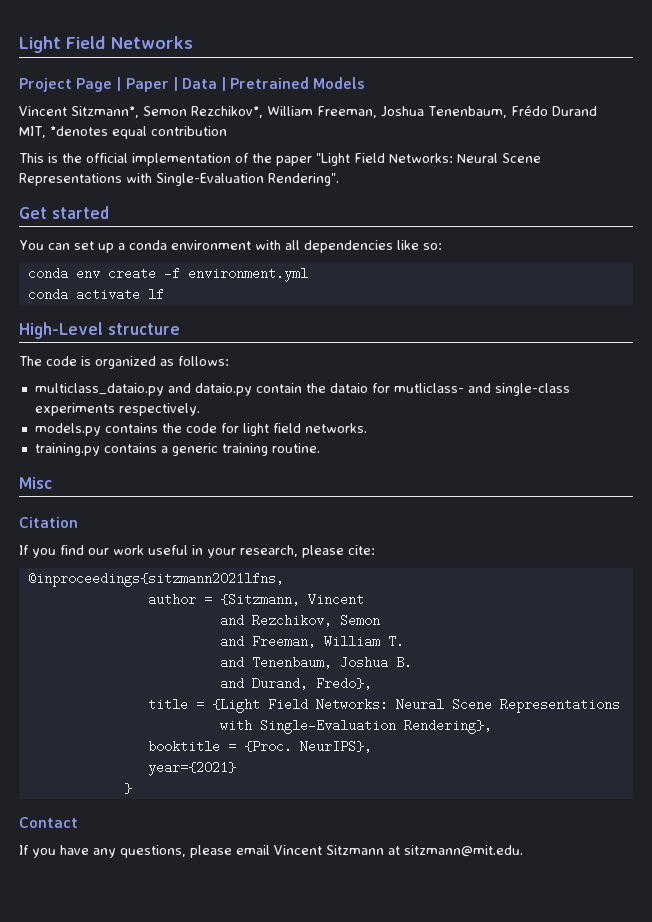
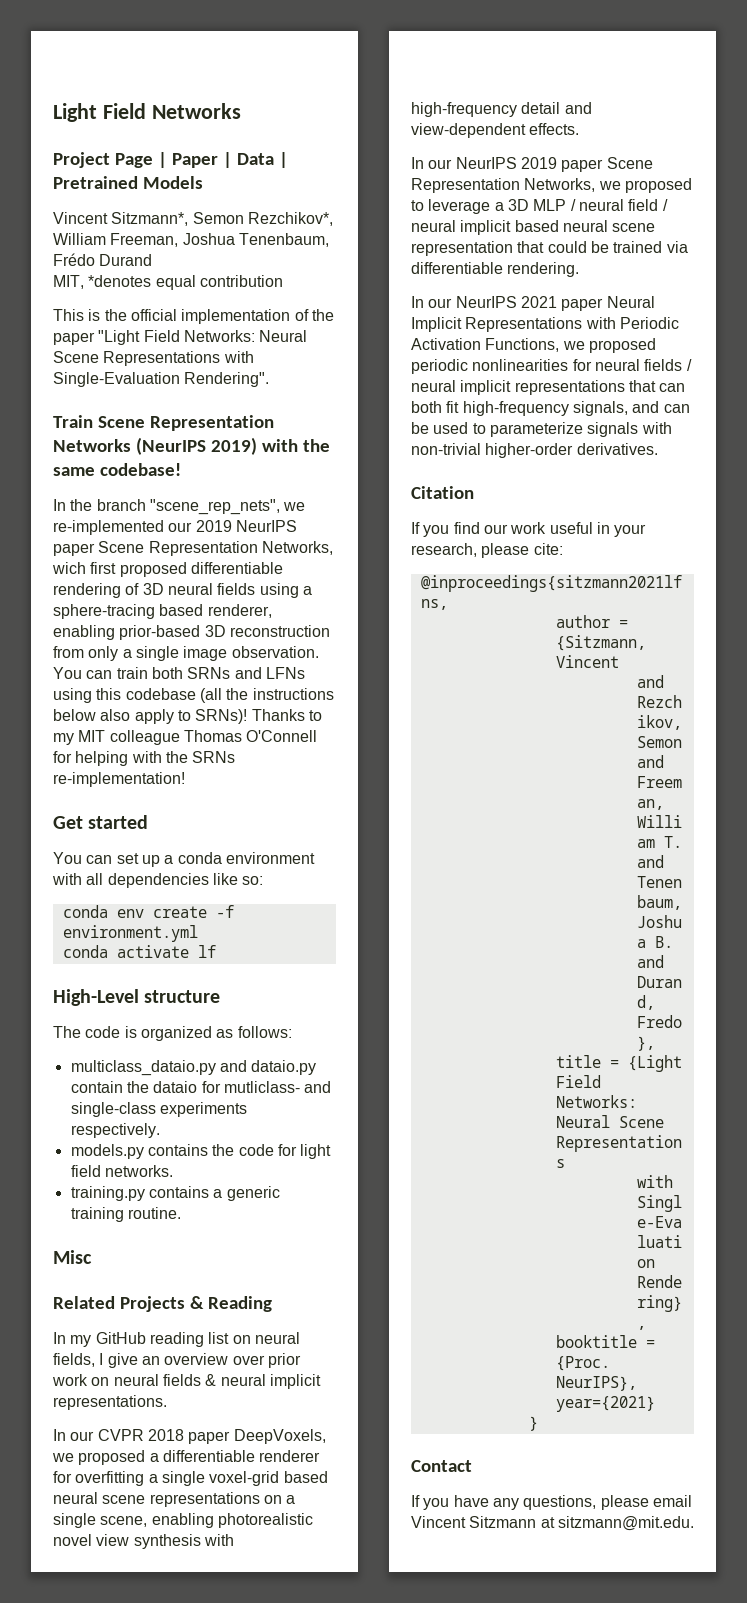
(339, 179) none -> [53,415,274,431] [53,437,330,455] [53,463,181,476] [53,499,306,515] [53,520,297,535] [53,541,333,556] [52,562,283,577] [53,583,312,598] [53,604,272,619] [53,625,330,640] [53,646,319,661] [53,667,305,679] [53,688,334,703] [53,709,322,724] [53,730,318,745] [53,751,236,766] [53,772,185,787] // Train Scene Representation Networks (NeurIPS 2019) with the same codebase! // In the branch "scene_rep_nets", we re-implemented our 2019 NeurIPS paper Scene Representation Networks, wich first proposed differentiable rendering of 3D neural fields using a sphere-tracing based renderer, enabling prior-based 3D reconstruction from only a single image observation. You can train both SRNs and LFNs using this codebase (all the instructions below also apply to SRNs)! Thanks to my MIT colleague Thomas O'Connell for helping with the SRNs re-implementation!
(52, 483) none -> [53,1296,272,1312] [53,1332,300,1347] [53,1353,301,1368] [52,1374,321,1389] [53,1395,167,1410] [53,1429,326,1444] [52,1450,321,1465] [53,1471,328,1486] [53,1492,296,1507] [53,1513,313,1528] [53,1534,234,1549] [411,102,592,117] [411,123,580,138] [411,157,653,172] [411,178,692,193] [411,199,668,214] [411,220,656,235] [411,241,688,256] [411,262,580,277] [411,296,655,311] [411,317,679,332] [411,338,656,353] [411,359,692,374] [411,380,686,395] [411,401,690,416] [411,422,672,437] [411,443,658,458] // Related Projects & Reading // In my GitHub reading list on neural fields, I give an overview over prior work on neural fields & neural implicit representations. // In our CVPR 2018 paper DeepVoxels, we proposed a differentiable renderer for overfitting a single voxel-grid based neural scene representations on a single scene, enabling photorealistic novel view synthesis with high-frequency detail and view-dependent effects. // In our NeurIPS 2019 paper Scene Representation Networks, we proposed to leverage a 3D MLP / neural field / neural implicit based neural scene representation that could be trained via differentiable rendering. // In our NeurIPS 2021 paper Neural Implicit Representations with Periodic Activation Functions, we proposed periodic nonlinearities for neural fields / neural implicit representations that can both fit high-frequency signals, and can be used to parameterize signals with non-trivial higher-order derivatives.

